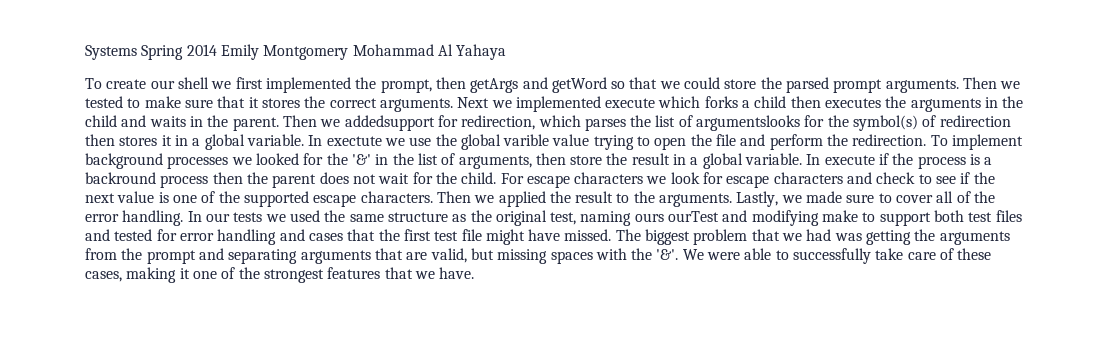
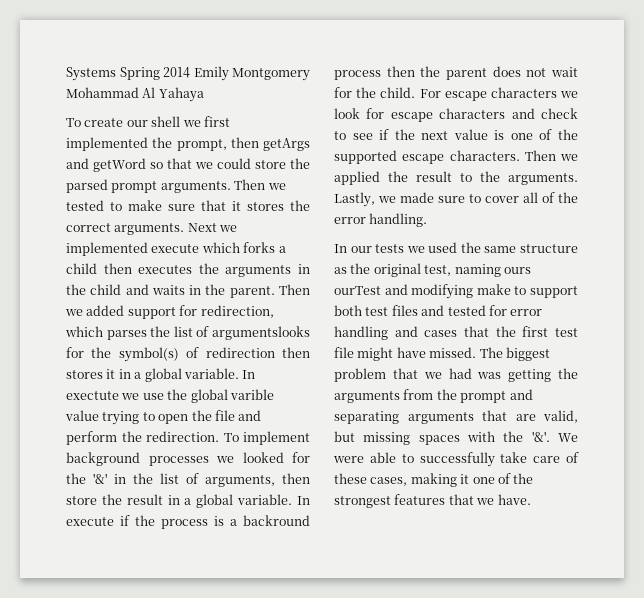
[344,115,435,131] addedsupport -> [86,305,176,319] added support
(184, 218) none -> (428, 220) //

